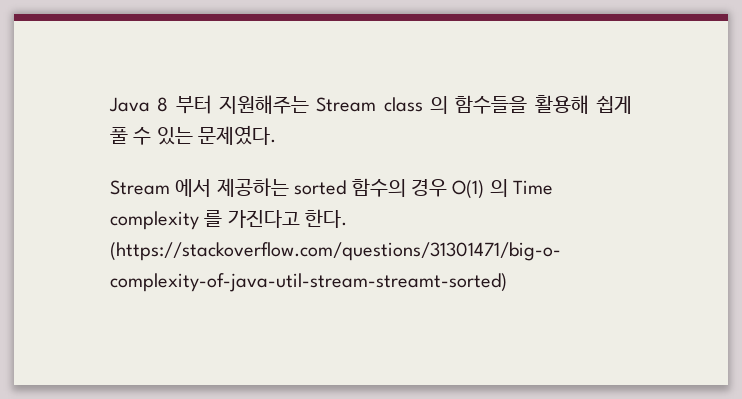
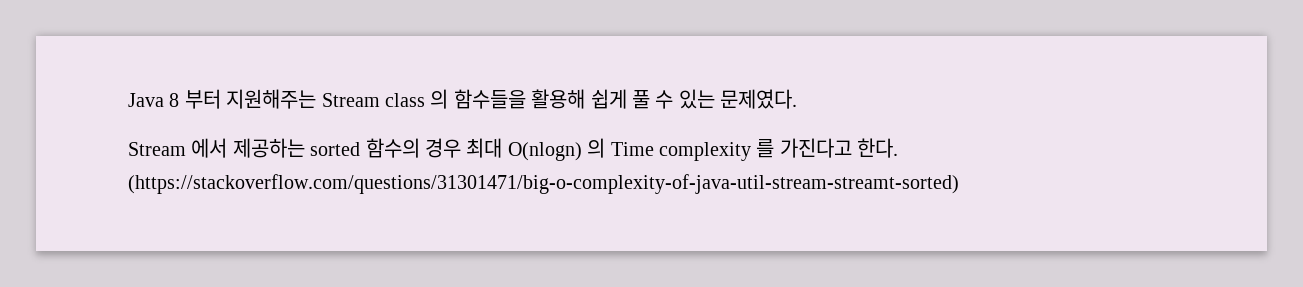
[452,180,485,199] O(1) -> [466,138,582,161] 최대 O(nlogn)

